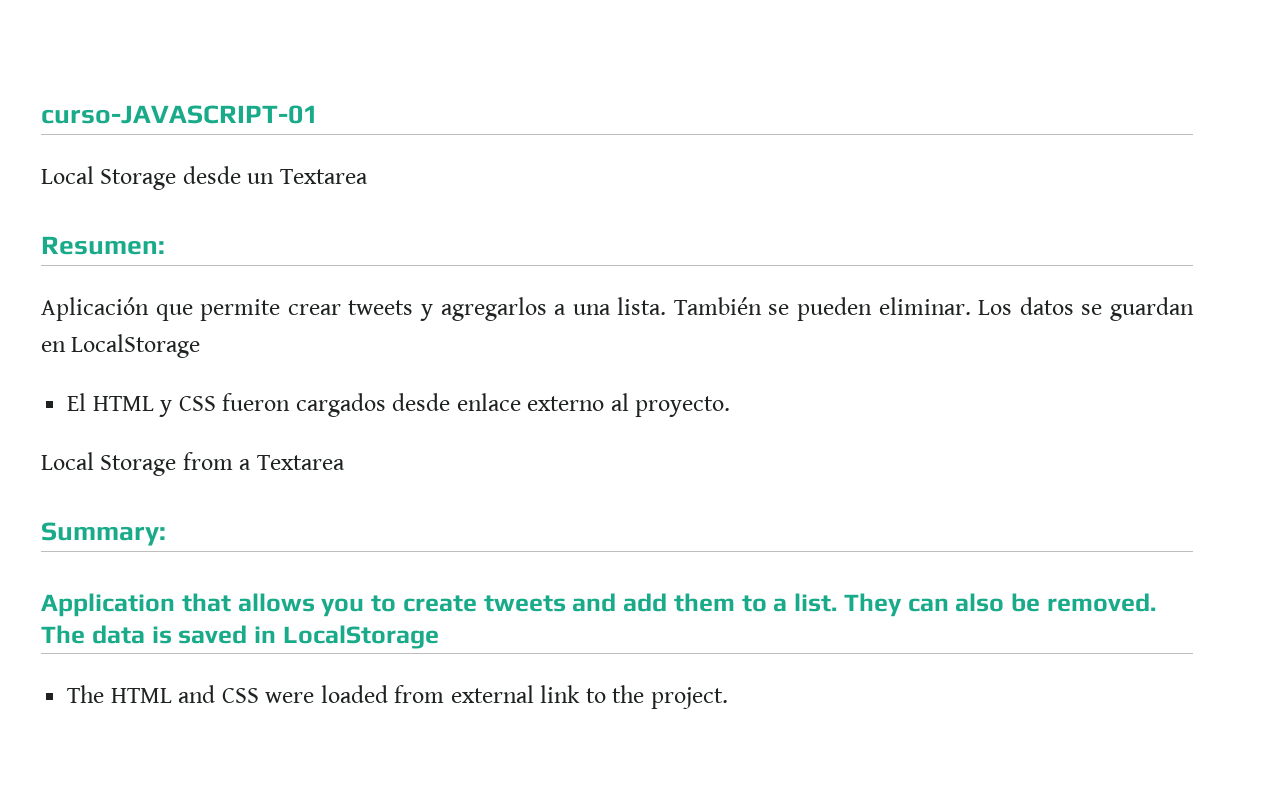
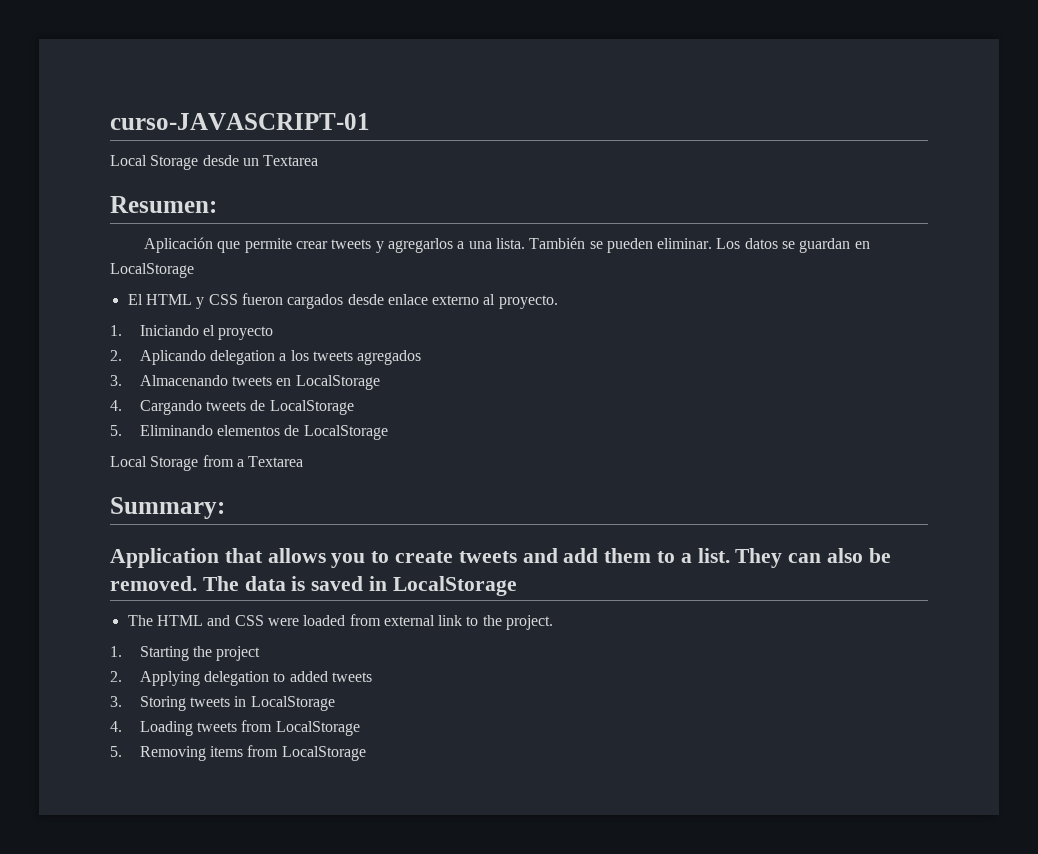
(731, 406) none -> [110,325,274,340] [110,350,422,365] [110,375,380,390] [110,400,354,415] [110,425,388,440] // 1. Iniciando el proyecto // 2. Aplicando delegation a los tweets agregados // 3. Almacenando tweets en LocalStorage // 4. Cargando tweets de LocalStorage // 5. Eliminando elementos de LocalStorage
(728, 698) none -> [110,646,261,661] [110,671,372,686] [110,696,335,711] [110,720,360,736] [110,745,366,761] // 1. Starting the project // 2. Applying delegation to added tweets // 3. Storing tweets in LocalStorage // 4. Loading tweets from LocalStorage // 5. Removing items from LocalStorage

